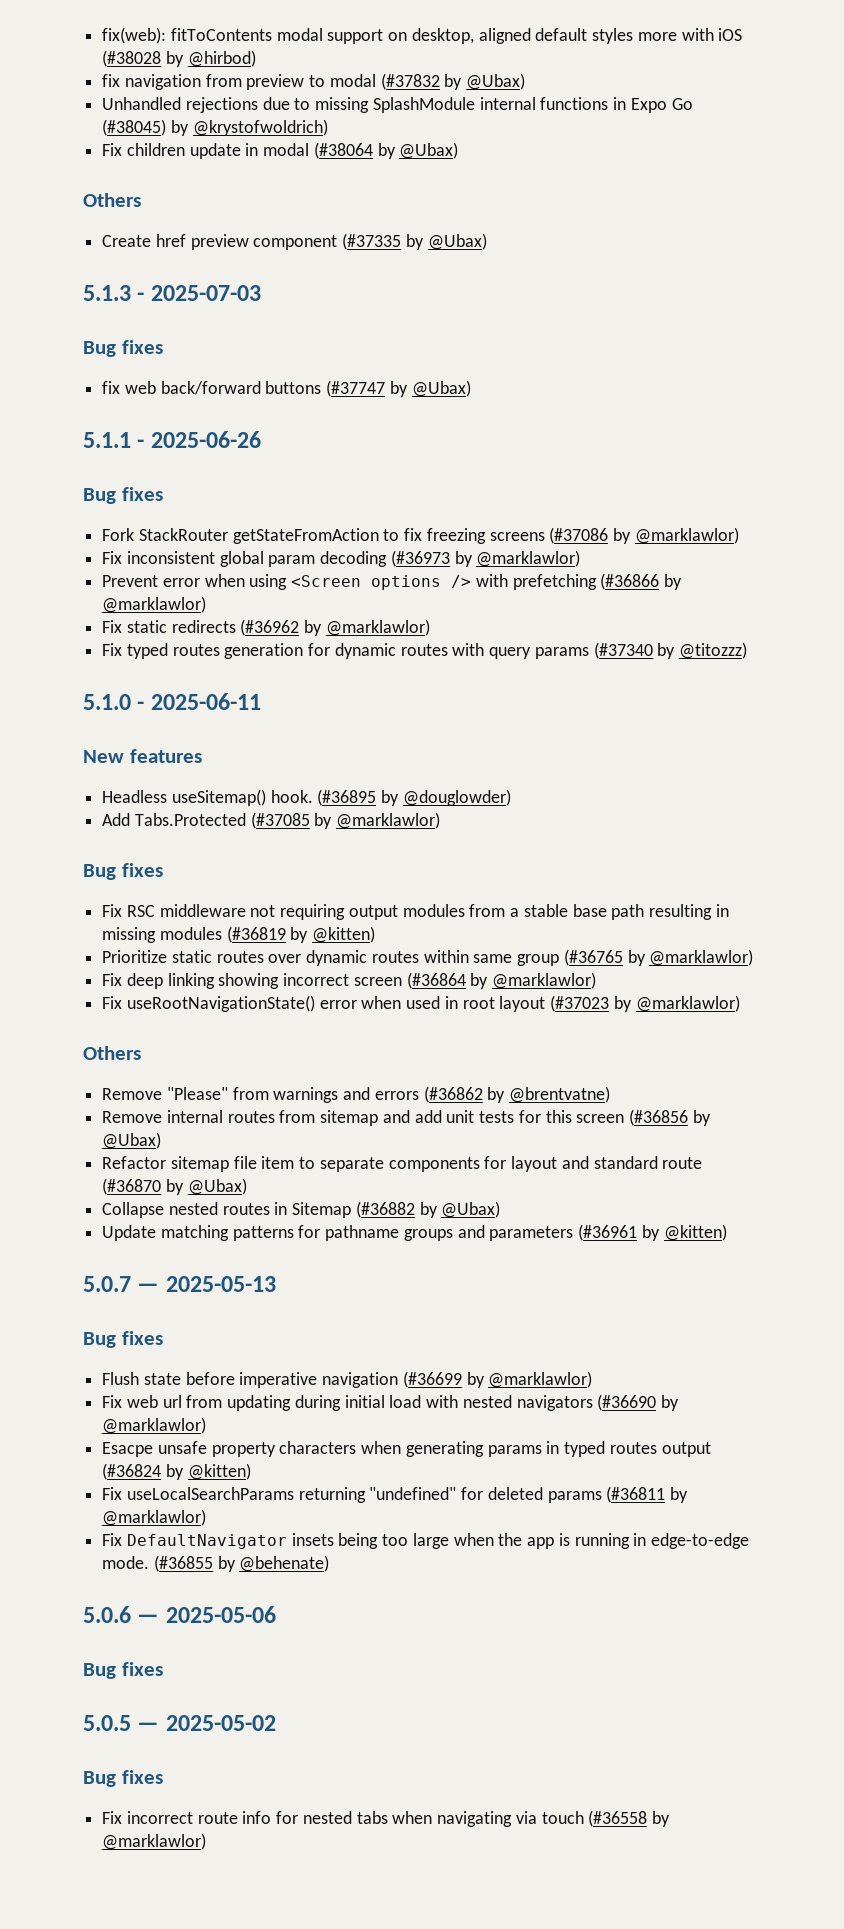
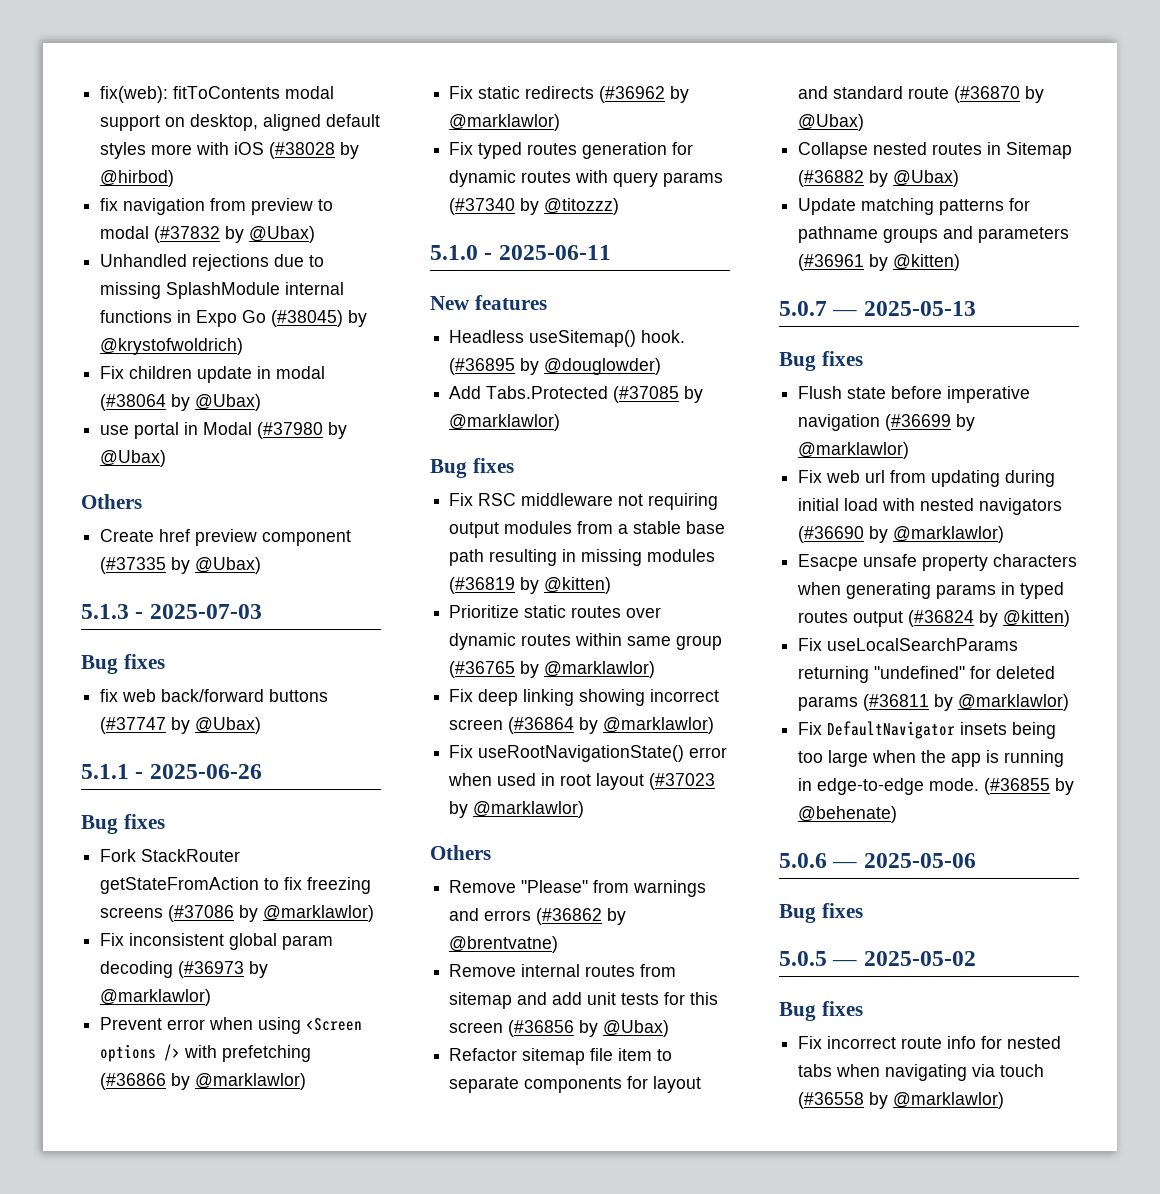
(459, 150) none -> [100,422,348,439] [100,450,167,467] // use portal in Modal (#37980 by @Ubax)

